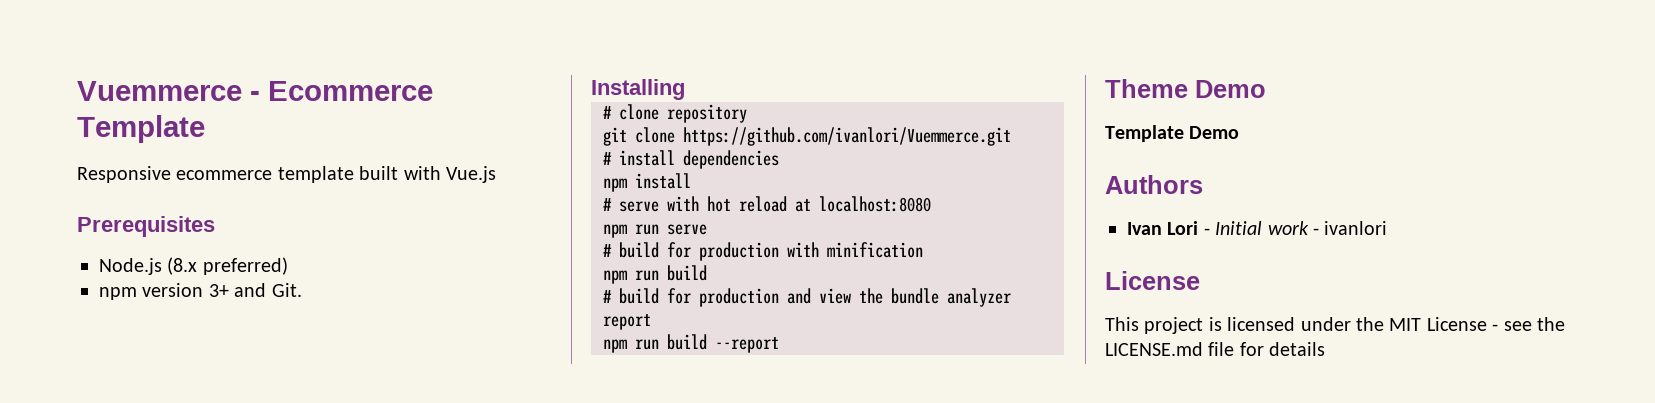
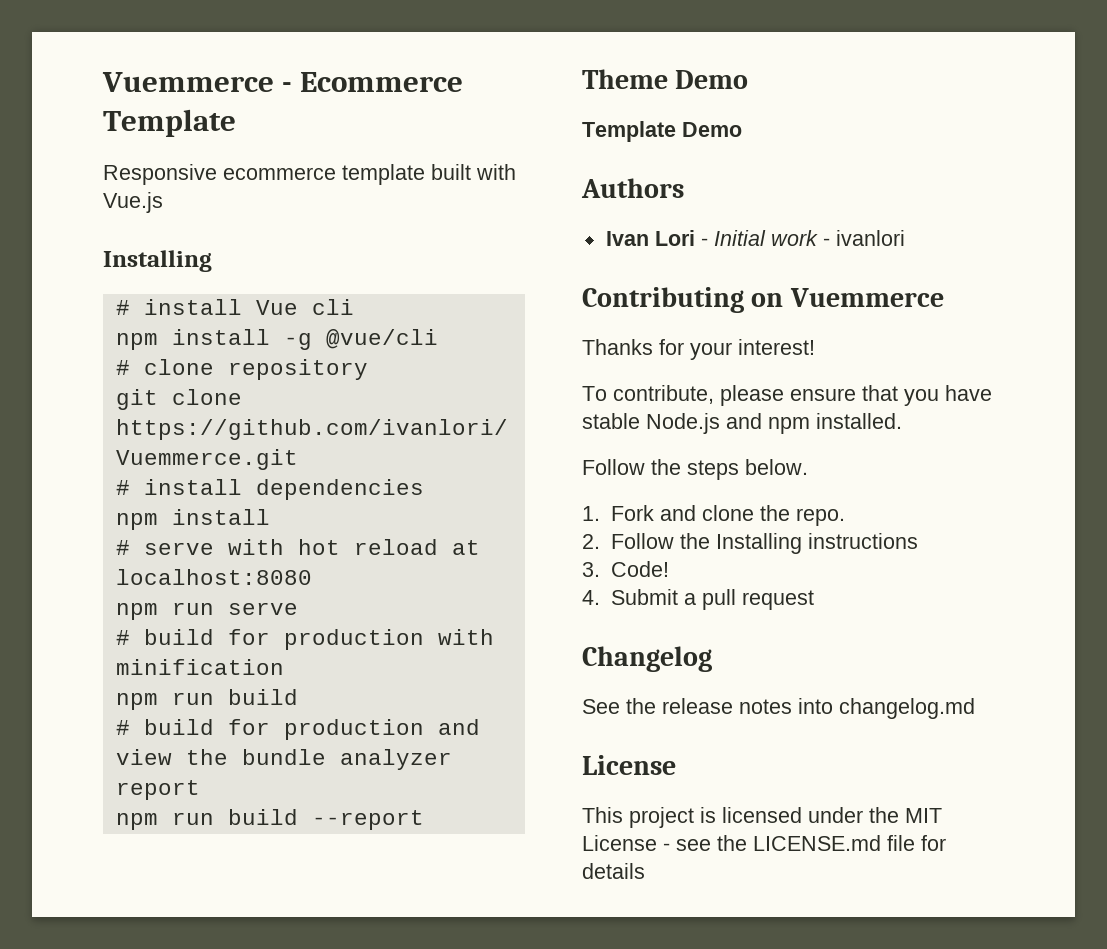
[77,216,215,237] [99,257,288,275] [99,283,302,300] [591,79,685,100] Prerequisites // Node.js (8.x preferred) // npm version 3+ and Git. // Installing -> [103,250,212,272] [115,299,354,315] [115,329,438,350] Installing // # install Vue cli // npm install -g @vue/cli
(1388, 228) none -> [582,287,944,313] [582,339,815,360] [582,385,992,406] [582,413,902,434] [582,459,808,480] [582,505,845,526] [582,533,918,554] [582,561,669,577] [582,589,814,610] [582,646,712,672] [582,698,975,719] // Contributing on Vuemmerce // Thanks for your interest! // To contribute, please ensure that you have stable Node.js and npm installed. // Follow the steps below. // 1. Fork and clone the repo. // 2. Follow the Installing instructions // 3. Code! // 4. Submit a pull request // Changelog // See the release notes into changelog.md

